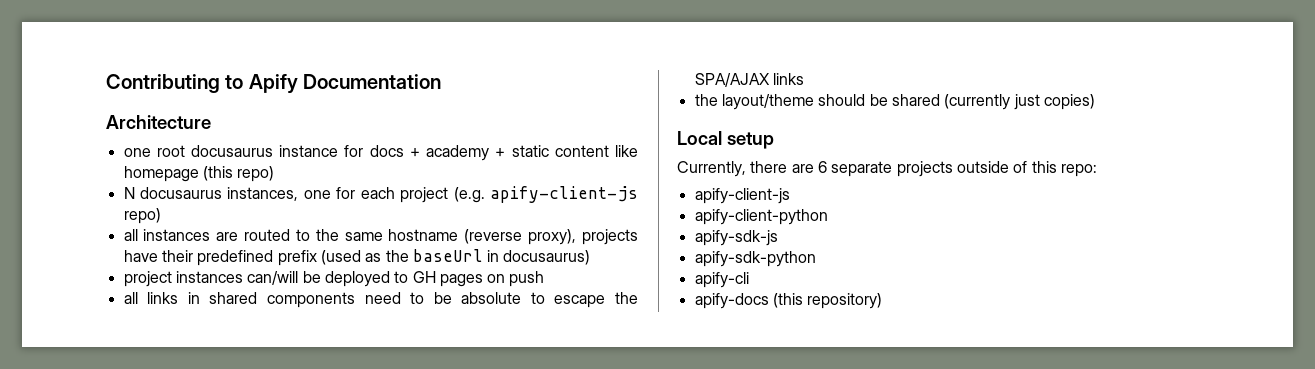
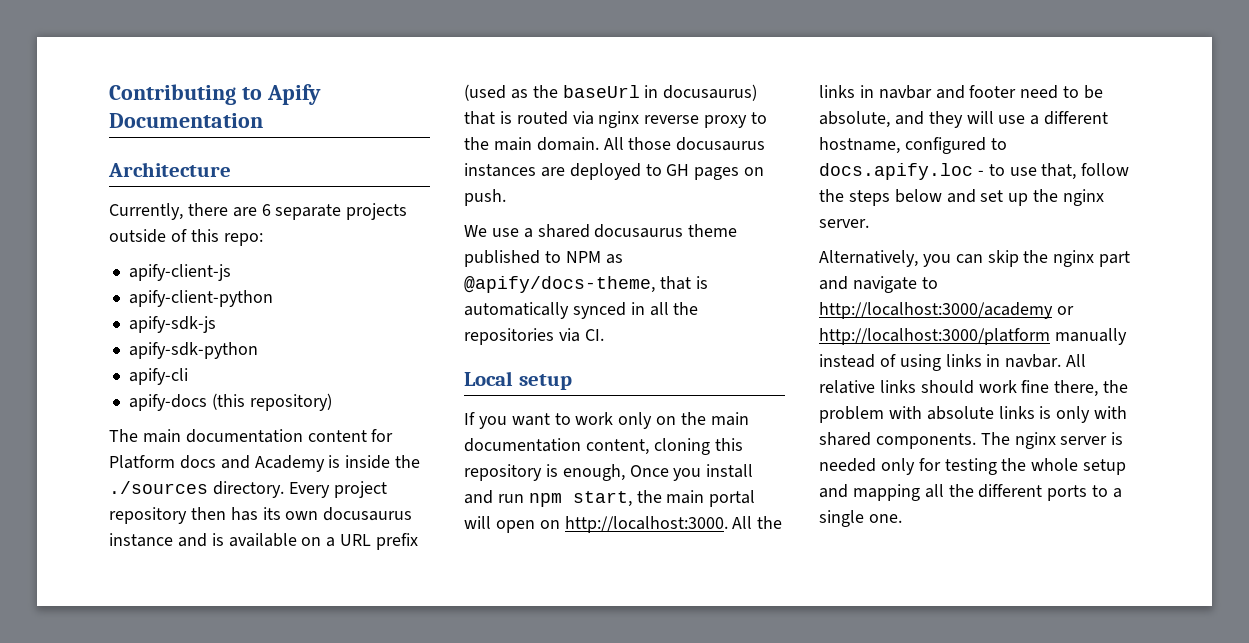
[123,145,638,161] [123,166,275,182] [123,186,638,203] [123,208,161,224] [123,229,638,245] [123,249,591,266] [123,271,545,287] [123,292,638,308] [694,73,804,87] [694,94,1095,110] [677,131,774,149] // one root docusaurus instance for docs + academy + static content like homepage (this repo) // N docusaurus instances, one for each project (e.g. apify-client-js repo) // all instances are routed to the same hostname (reverse proxy), projects have their predefined prefix (used as the baseUrl in docusaurus) // project instances can/will be deployed to GH pages on push // all links in shared components need to be absolute to escape the SPA/AJAX links // the layout/theme should be shared (currently just copies) // Local setup -> (231, 169) none
(883, 301) none -> [109,429,394,443] [109,455,421,472] [109,481,387,498] [109,507,413,524] [109,533,419,550] [464,84,758,101] [464,111,768,128] [464,137,766,151] [464,163,765,180] [464,189,506,206] [464,224,738,238] [464,250,623,267] [464,276,708,293] [464,302,699,319] [464,328,604,345] [464,371,572,390] [464,412,749,429] [464,438,743,455] [464,464,754,481] [464,490,756,507] [464,516,783,533] [819,85,1104,99] [819,111,1109,128] [819,137,1007,154] [819,163,1130,180] [819,189,1105,206] [819,219,869,228] [819,250,1131,267] [819,276,938,293] [819,302,1074,319] [819,328,1127,345] [819,354,1087,371] [819,380,1129,397] [819,406,1128,423] [819,432,1124,449] [819,458,1127,475] [819,484,1123,501] [819,510,902,527] // The main documentation content for Platform docs and Academy is inside the ./sources directory. Every project repository then has its own docusaurus instance and is available on a URL prefix (used as the baseUrl in docusaurus) that is routed via nginx reverse proxy to the main domain. All those docusaurus instances are deployed to GH pages on push. // We use a shared docusaurus theme published to NPM as @apify/docs-theme, that is automatically synced in all the repositories via CI. // Local setup // If you want to work only on the main documentation content, cloning this repository is enough, Once you install and run npm start, the main portal will open on http://localhost:3000. All the links in navbar and footer need to be absolute, and they will use a different hostname, configured to docs.apify.loc - to use that, follow the steps below and set up the nginx server. // Alternatively, you can skip the nginx part and navigate to http://localhost:3000/academy or http://localhost:3000/platform manually instead of using links in navbar. All relative links should work fine there, the problem with absolute links is only with shared components. The nginx server is needed only for testing the whole setup and mapping all the different ports to a single one.

